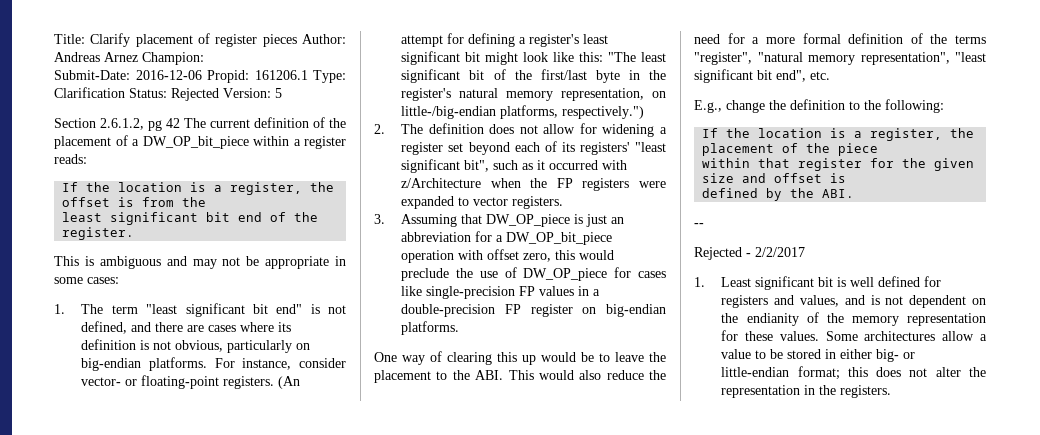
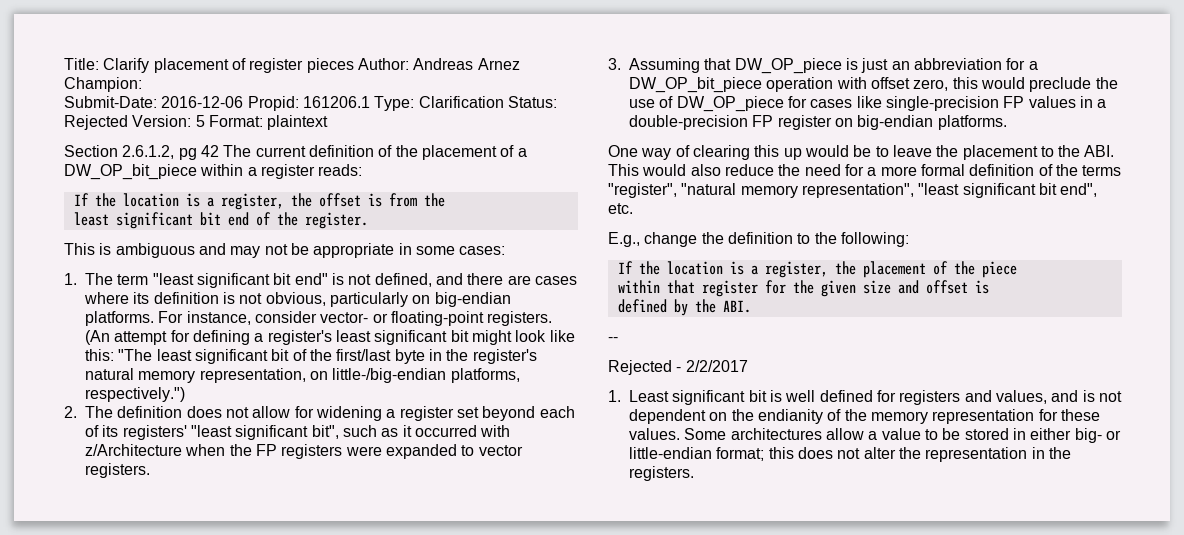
(282, 93) none -> [208,115,329,130] Format: plaintext

